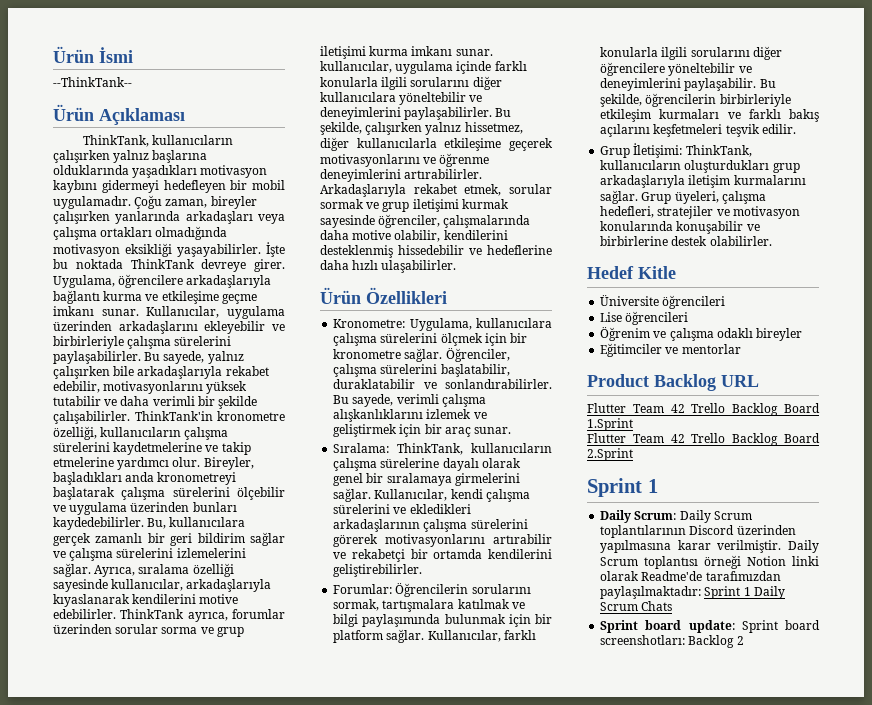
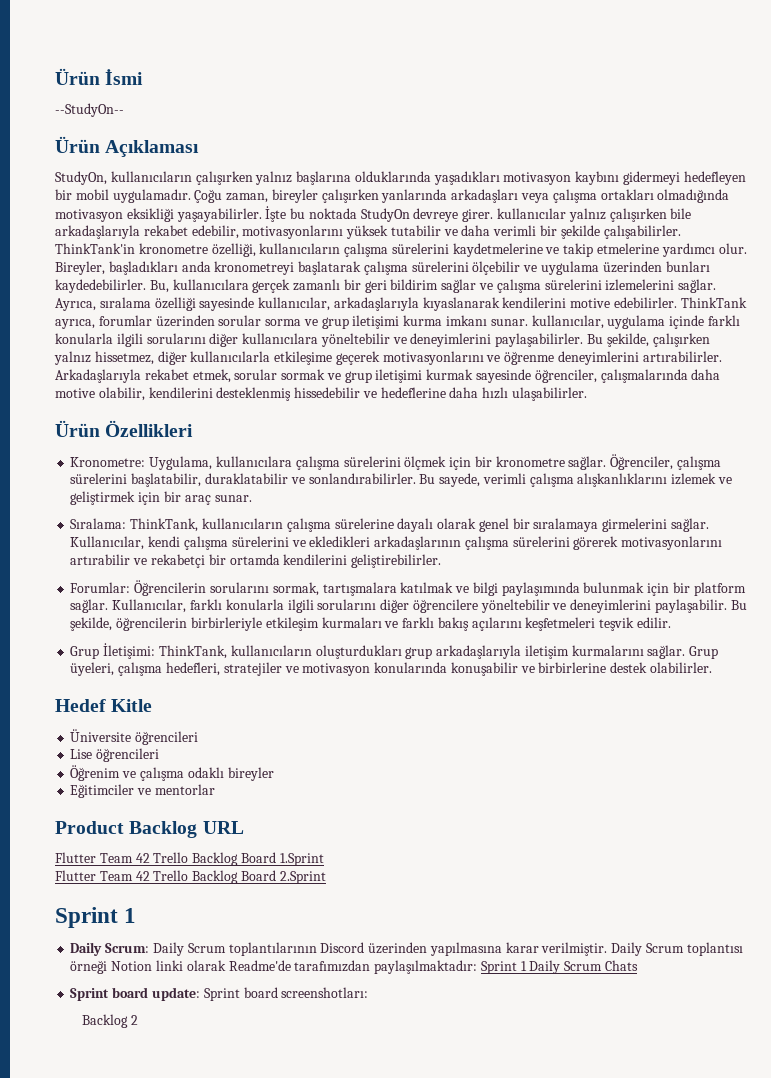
[53,77,132,87] --ThinkTank-- -> [55,103,124,117] --StudyOn--
[83,135,150,147] ThinkTank, -> [55,171,107,185] StudyOn,
[130,259,195,269] ThinkTank -> [360,208,410,222] StudyOn
[53,274,272,288] [53,290,257,304] [53,306,285,319] [53,321,285,334] [53,336,232,349] [53,351,205,364] Uygulama, öğrencilere arkadaşlarıyla bağlantı kurma ve etkileşime geçme imkanı sunar. Kullanıcılar, uygulama üzerinden arkadaşlarını ekleyebilir ve birbirleriyle çalışma sürelerini paylaşabilirler. Bu sayede, -> [497,208,567,219] kullanıcılar
(686, 640) none -> (369, 992) //

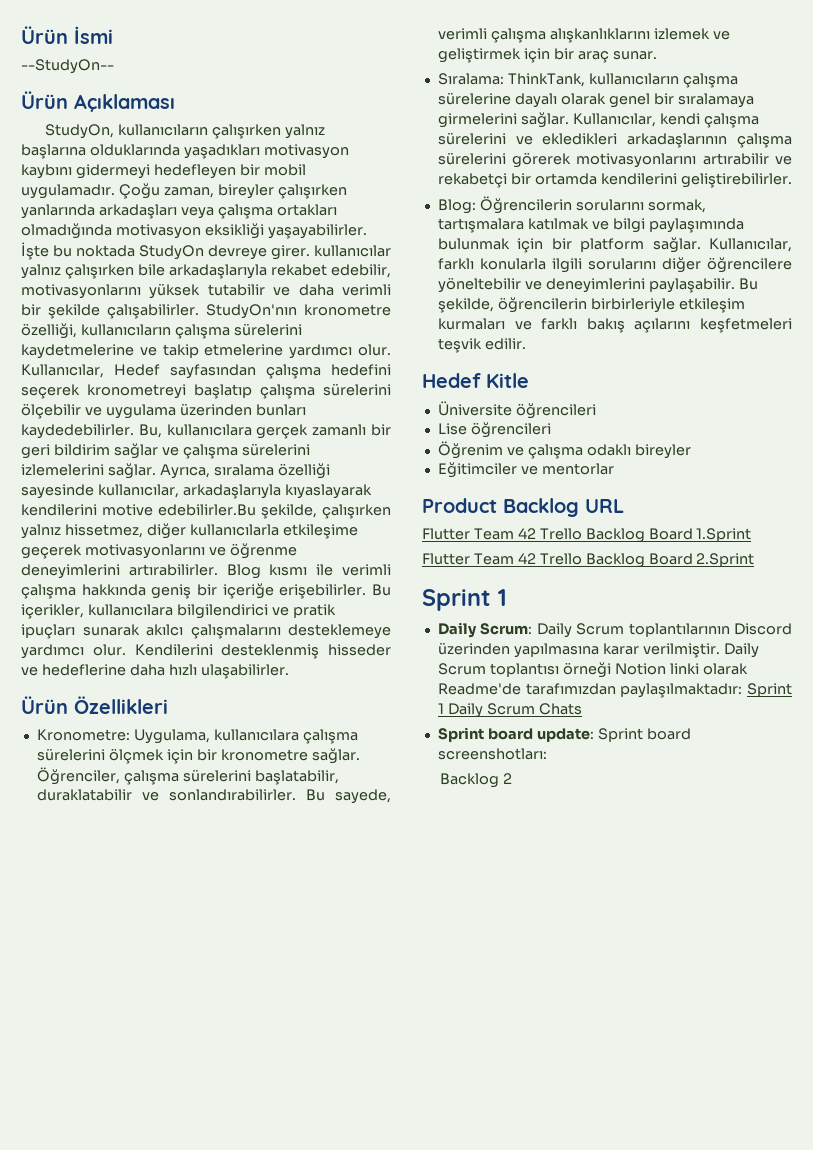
[55,243,135,254] ThinkTank'in -> [206,304,297,319] StudyOn'nın
[55,261,362,275] Bireyler, başladıkları anda kronometreyi başlatarak -> [21,364,391,379] [21,384,252,399] Kullanıcılar, Hedef sayfasından çalışma hedefini seçerek kronometreyi başlatıp
[422,297,500,311] kıyaslanarak -> [284,484,372,499] kıyaslayarak
[614,297,747,308] [55,315,740,329] [55,333,604,347] edebilirler. ThinkTank ayrıca, forumlar üzerinden sorular sorma ve grup iletişimi kurma imkanı sunar. kullanıcılar, uygulama içinde farklı konularla ilgili sorularını diğer kullanıcılara yöneltebilir ve deneyimlerini paylaşabilirler. Bu -> [158,504,256,516] edebilirler.Bu
[55,369,721,383] [55,387,361,401] Arkadaşlarıyla rekabet etmek, sorular sormak ve grup iletişimi kurmak sayesinde öğrenciler, çalışmalarında daha motive olabilir, kendilerini desteklenmiş hissedebilir -> [226,564,392,579] [21,583,391,599] [21,604,336,619] [21,624,391,639] [21,644,391,659] Blog kısmı ile verimli çalışma hakkında geniş bir içeriğe erişebilirler. Bu içerikler, kullanıcılara bilgilendirici ve pratik ipuçları sunarak akılcı çalışmalarını desteklemeye yardımcı olur. Kendilerini desteklenmiş hisseder
[70,582,131,593] Forumlar: -> [437,199,476,214] Blog:
[70,643,719,659] [70,662,712,676] // Grup İletişimi: ThinkTank, kullanıcıların oluşturdukları grup arkadaşlarıyla iletişim kurmalarını sağlar. Grup üyeleri, çalışma hedefleri, stratejiler ve motivasyon konularında konuşabilir ve birbirlerine destek olabilirler. -> (526, 344) none

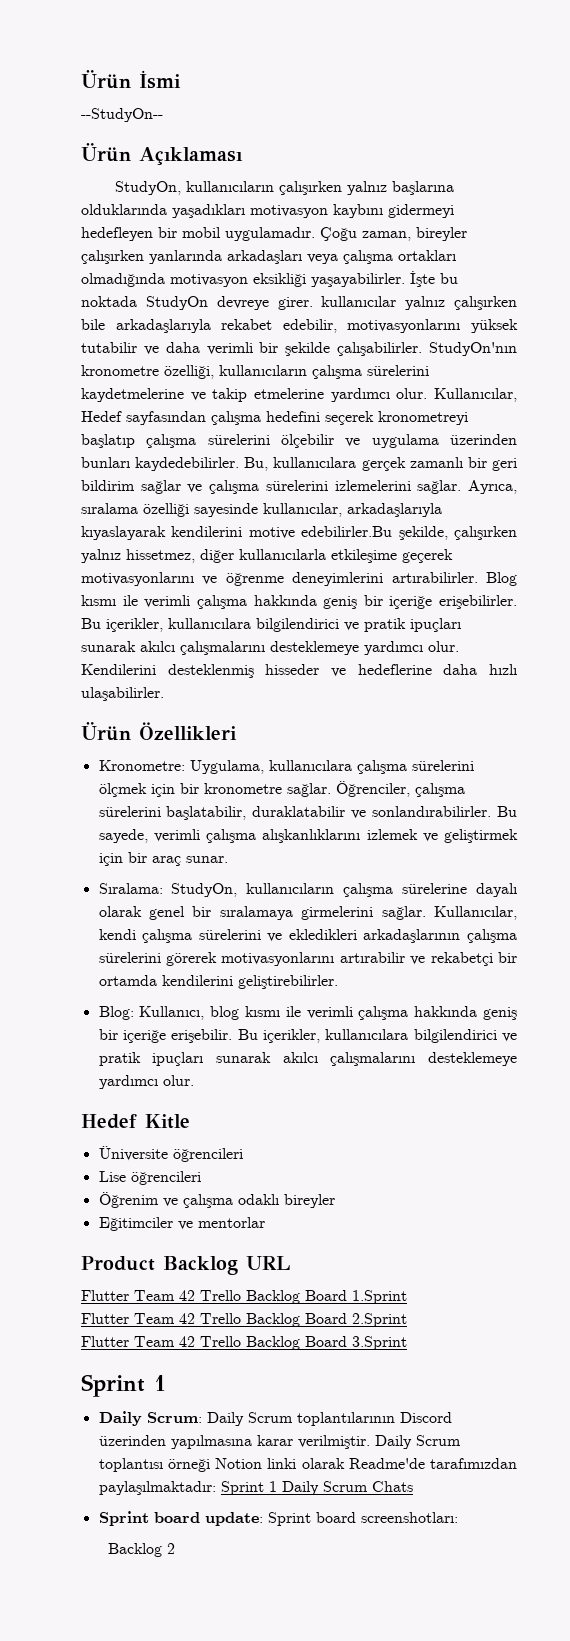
[507,73,585,87] ThinkTank, -> [171,883,238,897] StudyOn,
[479,196,706,214] [437,218,744,233] [437,237,792,253] [437,257,792,273] [437,277,758,293] [437,297,745,313] [437,318,792,333] [437,338,526,353] Öğrencilerin sorularını sormak, tartışmalara katılmak ve bilgi paylaşımında bulunmak için bir platform sağlar. Kullanıcılar, farklı konularla ilgili sorularını diğer öğrencilere yöneltebilir ve deneyimlerini paylaşabilir. Bu şekilde, öğrencilerin birbirleriyle etkileşim kurmaları ve farklı bakış açılarını keşfetmeleri teşvik edilir. -> [139,1006,517,1020] [98,1029,517,1043] [98,1052,517,1066] [98,1075,194,1089] Kullanıcı, blog kısmı ile verimli çalışma hakkında geniş bir içeriğe erişebilir. Bu içerikler, kullanıcılara bilgilendirici ve pratik ipuçları sunarak akılcı çalışmalarını desteklemeye yardımcı olur.
(755, 560) none -> [81,1336,407,1350] // Flutter Team 42 Trello Backlog Board 3.Sprint

